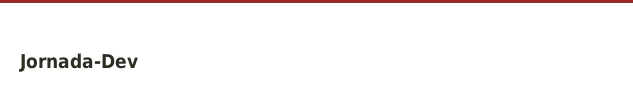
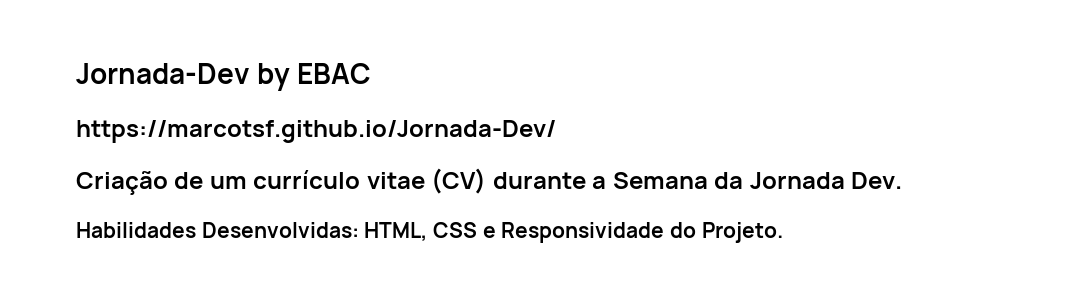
(138, 62) none -> [256,63,372,91] [76,120,556,143] [76,168,903,195] [76,222,783,243] by EBAC // https://marcotsf.github.io/Jornada-Dev/ // Criação de um currículo vitae (CV) durante a Semana da Jornada Dev. // Habilidades Desenvolvidas: HTML, CSS e Responsividade do Projeto.

